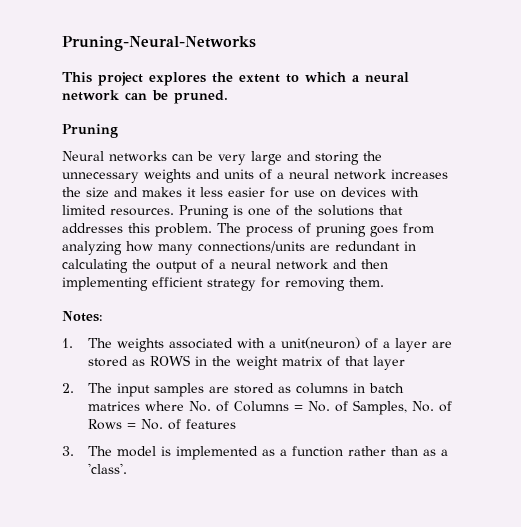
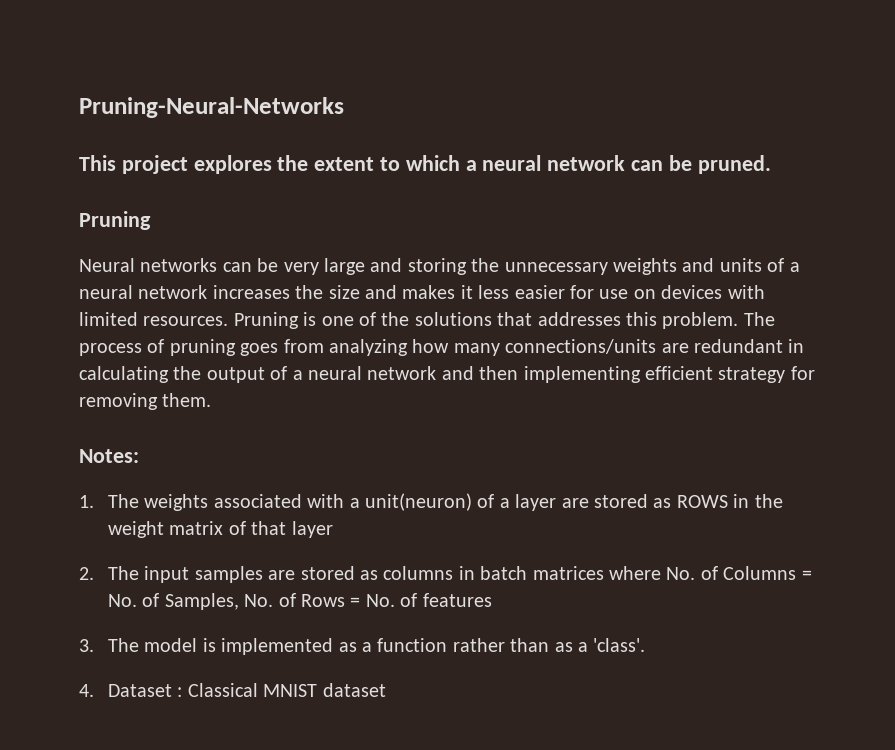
(128, 468) none -> [79,683,386,697] // 4. Dataset : Classical MNIST dataset

